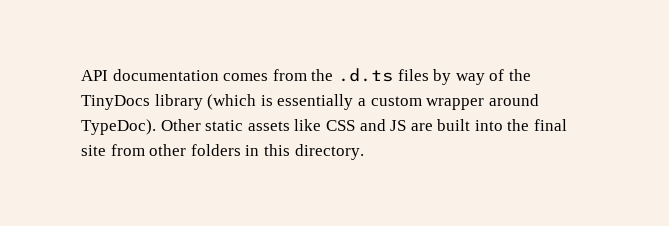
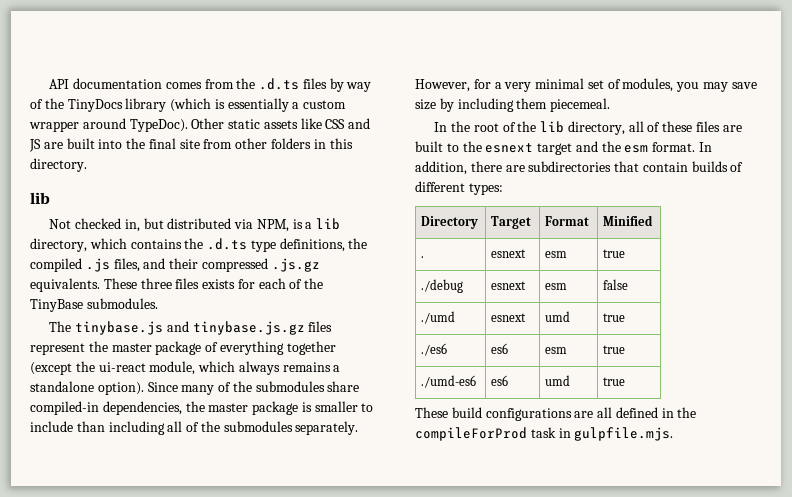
(364, 152) none -> [30,192,50,204] [49,218,341,232] [30,238,368,252] [30,258,320,272] [30,278,324,292] [30,298,158,312] [49,321,333,335] [30,341,336,355] [30,361,341,375] [30,381,360,395] [30,401,374,415] [30,421,359,435] [415,78,757,92] [415,98,611,112] [434,121,742,135] [415,141,713,155] [415,161,744,175] [415,181,503,195] [421,216,479,229] [491,216,532,229] [545,216,590,226] [603,215,654,226] [421,256,425,258] [491,249,527,258] [545,251,568,258] [603,249,626,258] [421,279,464,293] [491,281,527,290] [545,283,568,290] [603,279,629,290] [421,311,456,324] [491,313,527,322] [545,311,571,322] [603,313,626,322] [421,343,448,356] [491,343,509,354] [545,347,568,354] [603,345,626,354] [421,375,477,388] [491,375,509,386] [545,375,571,386] [603,377,626,386] [415,407,697,421] [415,427,674,441] // lib // Not checked in, but distributed via NPM, is a lib directory, which contains the .d.ts type definitions, the compiled .js files, and their compressed .js.gz equivalents. These three files exists for each of the TinyBase submodules. // The tinybase.js and tinybase.js.gz files represent the master package of everything together (except the ui-react module, which always remains a standalone option). Since many of the submodules share compiled-in dependencies, the master package is smaller to include than including all of the submodules separately. However, for a very minimal set of modules, you may save size by including them piecemeal. // In the root of the lib directory, all of these files are built to the esnext target and the esm format. In addition, there are subdirectories that contain builds of different types: // Directory | Target | Format | Minified // . | esnext | esm | true // ./debug | esnext | esm | false // ./umd | esnext | umd | true // ./es6 | es6 | esm | true // ./umd-es6 | es6 | umd | true // These build configurations are all defined in the compileForProd task in gulpfile.mjs.

